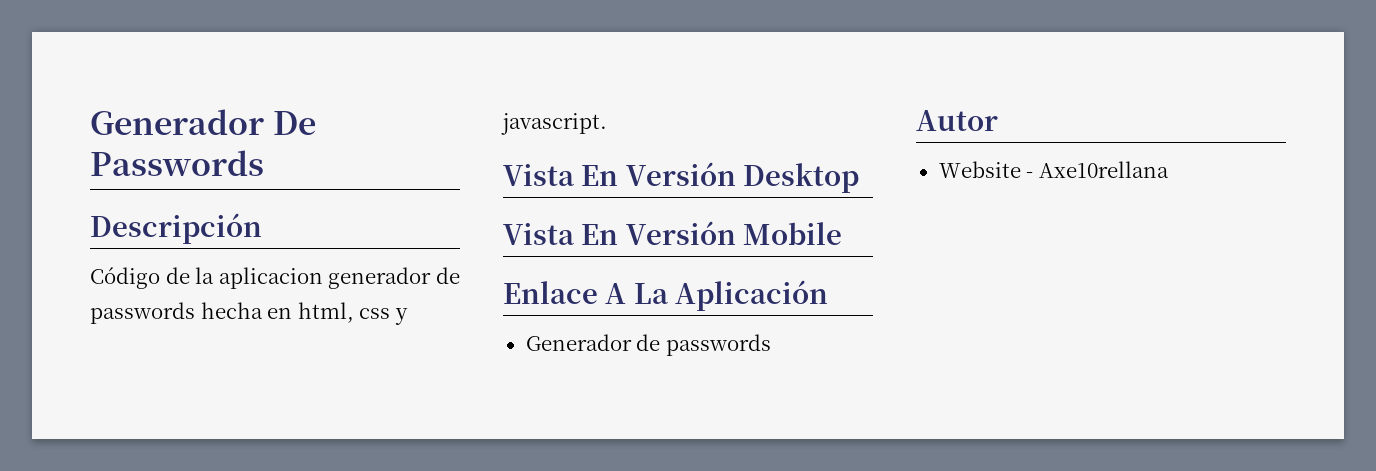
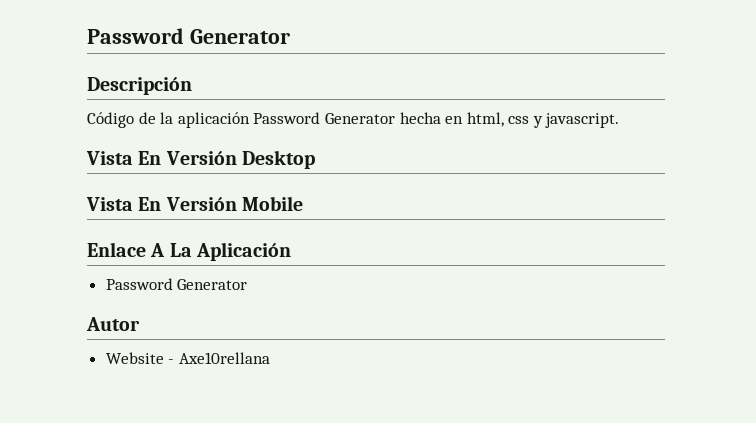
[90,109,316,135] [90,150,264,176] Generador De Passwords -> [87,28,290,44] Password Generator
[218,267,460,289] [90,302,195,324] aplicacion generador de passwords -> [177,112,395,128] aplicación Password Generator
[525,334,771,356] Generador de passwords -> [105,278,248,290] Password Generator

